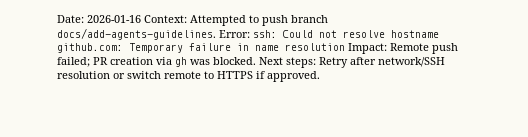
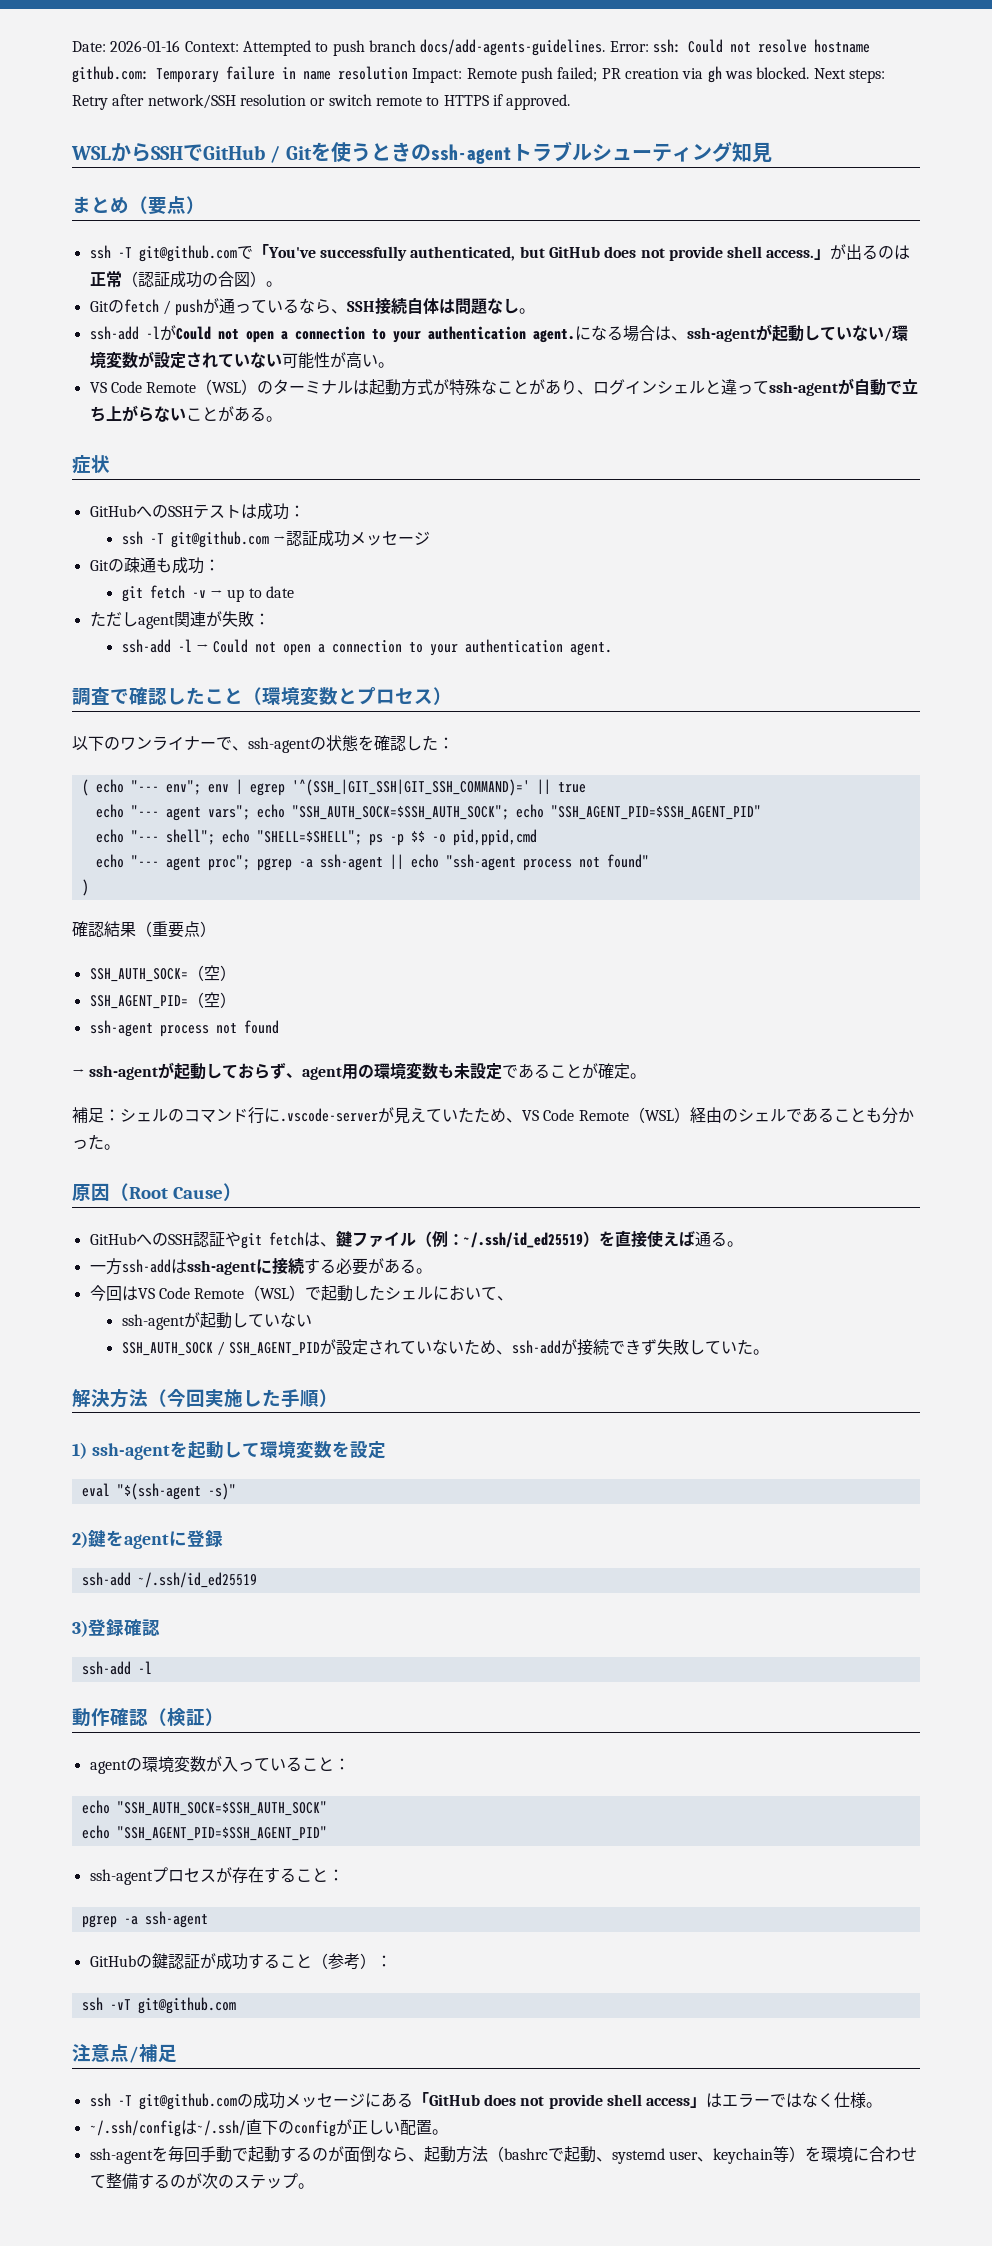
(320, 76) none -> [71,141,772,164] [72,196,205,214] [89,244,911,262] [89,271,282,288] [89,297,536,316] [89,324,908,343] [89,351,394,369] [89,378,919,396] [89,405,282,422] [72,455,110,474] [89,503,305,520] [121,530,430,548] [89,557,220,574] [121,585,294,602] [89,611,270,629] [121,639,613,656] [72,687,452,706] [72,735,454,753] [81,779,586,796] [95,804,761,821] [95,829,537,846] [95,854,649,871] [81,879,89,896] [72,921,216,938] [89,965,236,982] [89,992,236,1009] [89,1020,279,1037] [72,1062,647,1080] [72,1107,914,1124] [72,1134,120,1150] [72,1183,242,1201] [89,1230,743,1249] [89,1258,432,1275] [89,1285,514,1302] [121,1312,312,1330] [121,1339,770,1356] [72,1388,338,1408] [72,1441,386,1460] [81,1483,236,1500] [72,1530,223,1549] [81,1572,257,1588] [72,1619,160,1637] [81,1661,152,1675] [72,1708,224,1727] [89,1756,350,1774] [81,1800,327,1816] [81,1825,327,1841] [89,1867,344,1885] [81,1911,208,1928] [89,1953,392,1970] [81,1997,236,2014] [72,2044,177,2063] [89,2092,883,2110] [89,2119,448,2137] [89,2146,917,2164] [89,2173,314,2189] // WSLからSSHでGitHub / Gitを使うときのssh-agentトラブルシューティング知見 // まとめ（要点） // ssh -T git@github.comで「You've successfully authenticated, but GitHub does not provide shell access.」が出るのは正常（認証成功の合図）。 // Gitのfetch / pushが通っているなら、SSH接続自体は問題なし。 // ssh-add -lがCould not open a connection to your authentication agent.になる場合は、ssh-agentが起動していない/環境変数が設定されていない可能性が高い。 // VS Code Remote（WSL）のターミナルは起動方式が特殊なことがあり、ログインシェルと違ってssh-agentが自動で立ち上がらないことがある。 // 症状 // GitHubへのSSHテストは成功： // ssh -T git@github.com →認証成功メッセージ // Gitの疎通も成功： // git fetch -v → up to date // ただしagent関連が失敗： // ssh-add -l → Could not open a connection to your authentication agent. // 調査で確認したこと（環境変数とプロセス） // 以下のワンライナーで、ssh-agentの状態を確認した： // ( echo "--- env"; env | egrep '^(SSH_|GIT_SSH|GIT_SSH_COMMAND)=' || true // echo "--- agent vars"; echo "SSH_AUTH_SOCK=$SSH_AUTH_SOCK"; echo "SSH_AGENT_PID=$SSH_AGENT_PID" // echo "--- shell"; echo "SHELL=$SHELL"; ps -p $$ -o pid,ppid,cmd // echo "--- agent proc"; pgrep -a ssh-agent || echo "ssh-agent process not found" // ) // 確認結果（重要点） // SSH_AUTH_SOCK=（空） // SSH_AGENT_PID=（空） // ssh-agent process not found // → ssh-agentが起動しておらず、agent用の環境変数も未設定であることが確定。 // 補足：シェルのコマンド行に.vscode-serverが見えていたため、VS Code Remote（WSL）経由のシェルであることも分かった。 // 原因（Root Cause） // GitHubへのSSH認証やgit fetchは、鍵ファイル（例：~/.ssh/id_ed25519）を直接使えば通る。 // 一方ssh-addはssh-agentに接続する必要がある。 // 今回はVS Code Remote（WSL）で起動したシェルにおいて、 // ssh-agentが起動していない // SSH_AUTH_SOCK / SSH_AGENT_PIDが設定されていないため、ssh-addが接続できず失敗していた。 // 解決方法（今回実施した手順） // 1) ssh-agentを起動して環境変数を設定 // eval "$(ssh-agent -s)" // 2)鍵をagentに登録 // ssh-add ~/.ssh/id_ed25519 // 3)登録確認 // ssh-add -l // 動作確認（検証） // agentの環境変数が入っていること： // echo "SSH_AUTH_SOCK=$SSH_AUTH_SOCK" // echo "SSH_AGENT_PID=$SSH_AGENT_PID" // ssh-agentプロセスが存在すること： // pgrep -a ssh-agent // GitHubの鍵認証が成功すること（参考）： // ssh -vT git@github.com // 注意点/補足 // ssh -T git@github.comの成功メッセージにある「GitHub does not provide shell access」はエラーではなく仕様。 // ~/.ssh/configは~/.ssh/直下のconfigが正しい配置。 // ssh-agentを毎回手動で起動するのが面倒なら、起動方法（bashrcで起動、systemd user、keychain等）を環境に合わせて整備するのが次のステップ。

